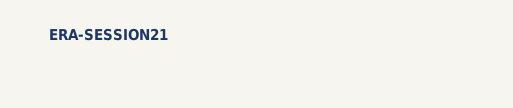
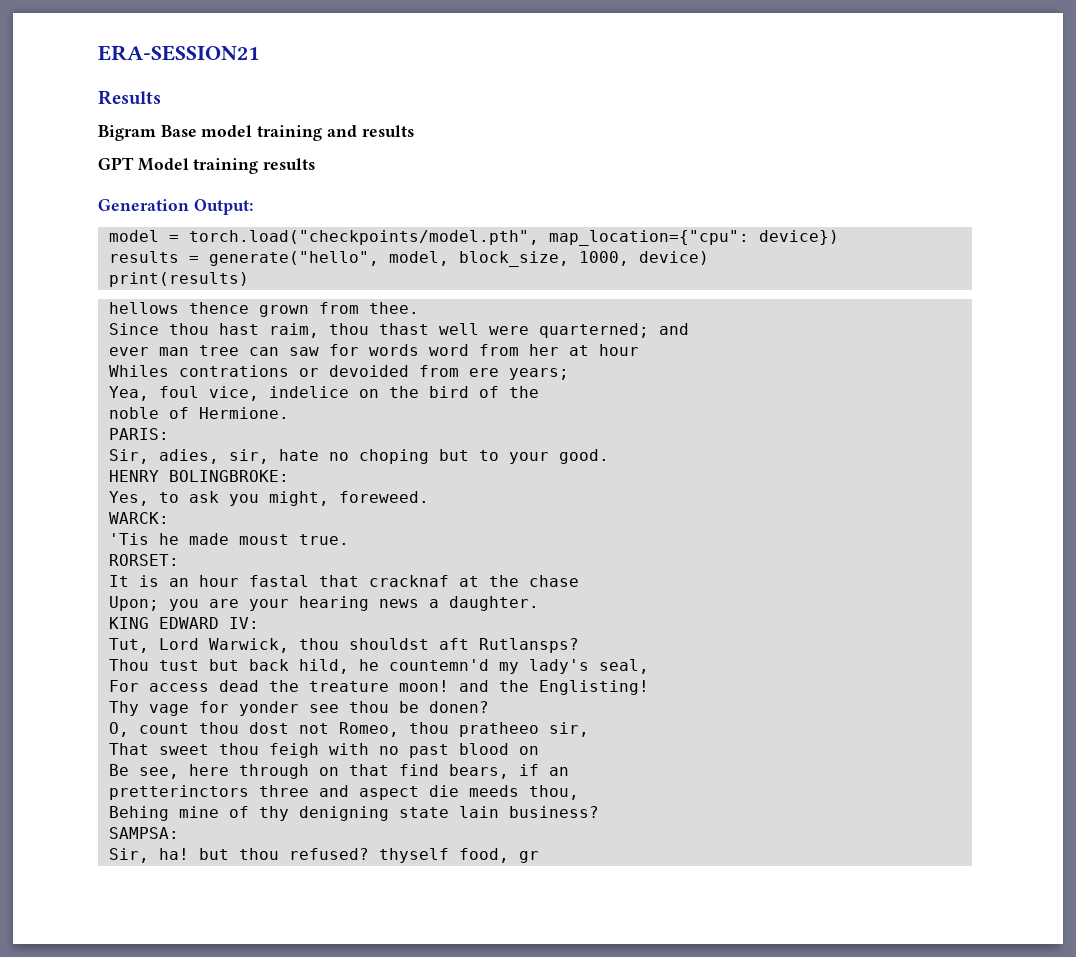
(168, 34) none -> [98,90,161,105] [98,125,414,141] [98,157,316,174] [98,199,253,215] [108,230,839,246] [108,251,709,267] [108,272,249,287] [108,302,419,317] [108,323,689,338] [108,344,639,356] [108,365,569,380] [108,386,539,401] [108,407,289,419] [108,428,169,440] [108,449,609,464] [108,470,289,482] [108,491,429,506] [108,512,169,524] [108,533,349,545] [108,554,179,566] [108,575,579,587] [108,596,539,611] [108,617,259,629] [108,638,579,653] [108,659,649,674] [108,680,649,695] [108,701,489,716] [108,722,589,737] [108,743,539,758] [108,764,569,779] [108,785,579,800] [108,806,599,821] [108,827,179,839] [108,848,539,863] // Results // Bigram Base model training and results // GPT Model training results // Generation Output: // model = torch.load("checkpoints/model.pth", map_location={"cpu": device}) // results = generate("hello", model, block_size, 1000, device) // print(results) // hellows thence grown from thee. // Since thou hast raim, thou thast well were quarterned; and // ever man tree can saw for words word from her at hour // Whiles contrations or devoided from ere years; // Yea, foul vice, indelice on the bird of the // noble of Hermione. // PARIS: // Sir, adies, sir, hate no choping but to your good. // HENRY BOLINGBROKE: // Yes, to ask you might, foreweed. // WARCK: // 'Tis he made moust true. // RORSET: // It is an hour fastal that cracknaf at the chase // Upon; you are your hearing news a daughter. // KING EDWARD IV: // Tut, Lord Warwick, thou shouldst aft Rutlansps? // Thou tust but back hild, he countemn'd my lady's seal, // For access dead the treature moon! and the Englisting! // Thy vage for yonder see thou be donen? // O, count thou dost not Romeo, thou pratheeo sir, // That sweet thou feigh with no past blood on // Be see, here through on that find bears, if an // pretterinctors three and aspect die meeds thou, // Behing mine of thy denigning state lain business? // SAMPSA: // Sir, ha! but thou refused? thyself food, gr

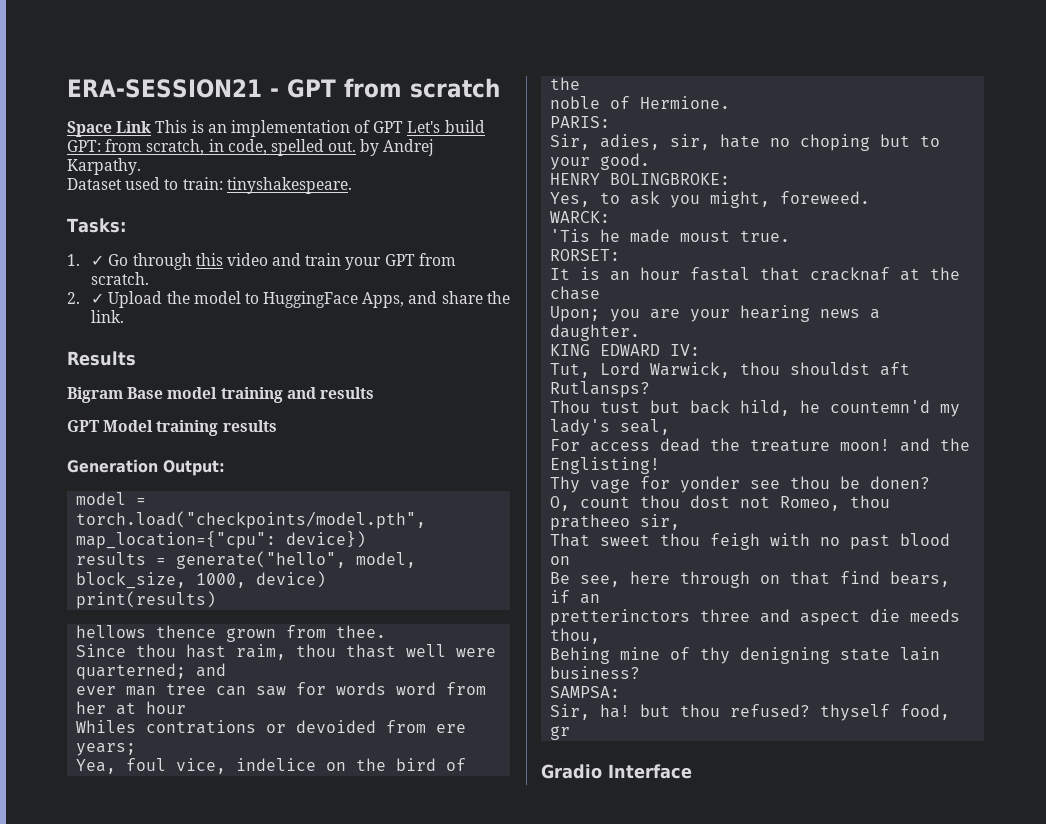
(259, 53) none -> [269,78,500,98] [67,120,485,137] [67,139,435,156] [67,158,141,175] [67,177,352,194] [67,218,126,233] [67,253,456,270] [91,272,150,285] [67,291,510,308] [91,310,125,323] - GPT from scratch // Space Link This is an implementation of GPT Let's build GPT: from scratch, in code, spelled out. by Andrej Karpathy. // Dataset used to train: tinyshakespeare. // Tasks: // 1. ✓ Go through this video and train your GPT from scratch. // 2. ✓ Upload the model to HuggingFace Apps, and share the link.
(539, 857) none -> [541,764,692,779] // Gradio Interface

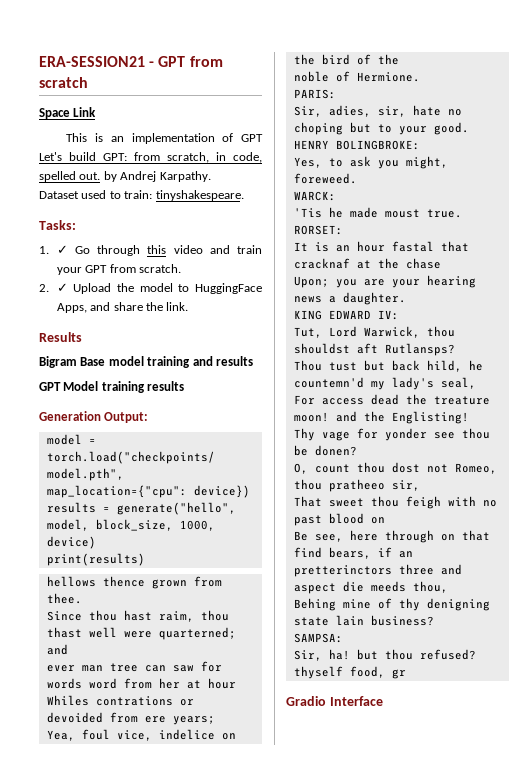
(152, 127) none -> (97, 112) //

